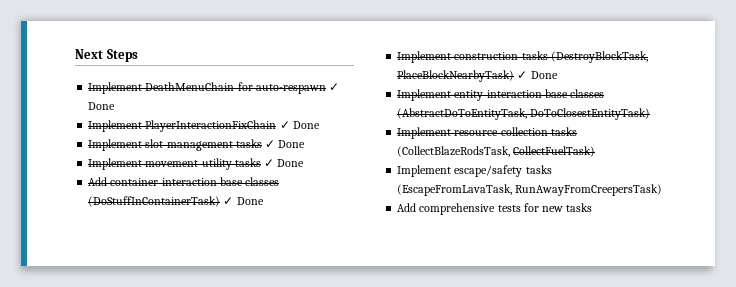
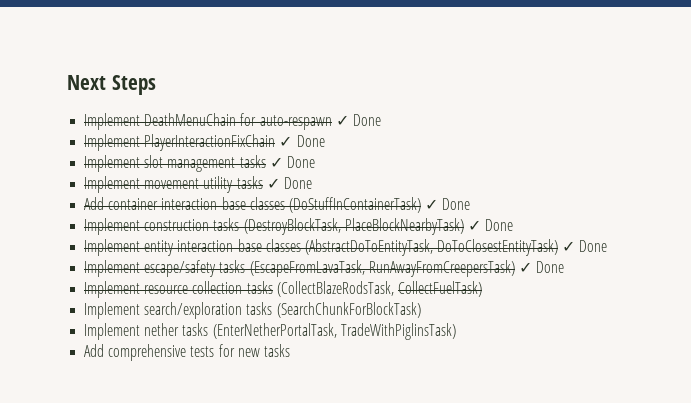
(651, 114) none -> [562,240,608,252] [84,260,565,277] ✓ Done // Implement escape/safety tasks (EscapeFromLavaTask, RunAwayFromCreepersTask) ✓ Done
[454,165,552,177] [397,184,663,196] escape/safety tasks (EscapeFromLavaTask, RunAwayFromCreepersTask) -> [144,302,421,319] [84,323,456,340] search/exploration tasks (SearchChunkForBlockTask) // Implement nether tasks (EnterNetherPortalTask, TradeWithPiglinsTask)

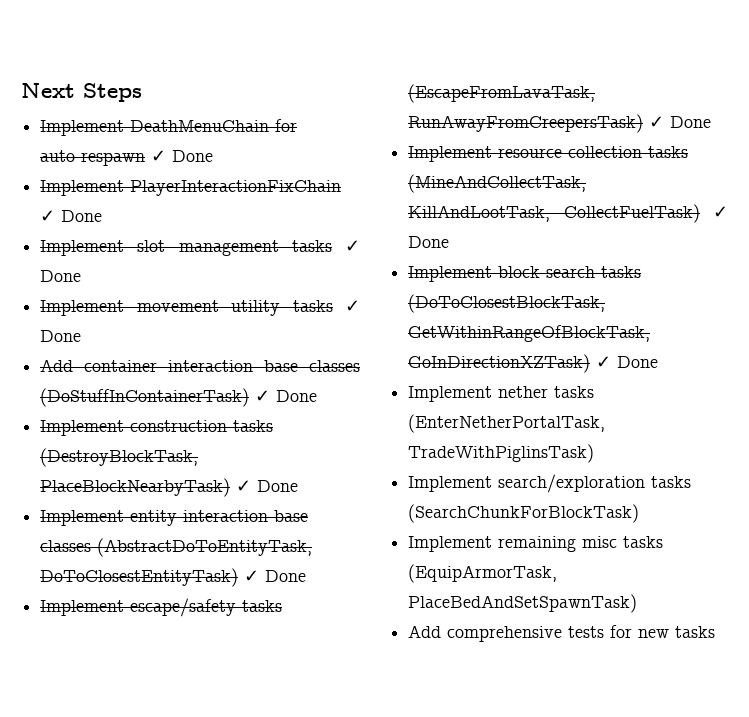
[276,281,394,297] (CollectBlazeRodsTask, -> [408,174,587,193] [408,205,551,222] (MineAndCollectTask, KillAndLootTask,
(482, 289) none -> [713,206,728,218] [408,236,450,248] [408,266,642,282] [408,294,606,313] [408,325,651,342] [408,354,659,373] [408,386,595,402] [408,414,606,433] [408,444,595,463] ✓ Done // Implement block search tasks (DoToClosestBlockTask, GetWithinRangeOfBlockTask, GoInDirectionXZTask) ✓ Done // Implement nether tasks (EnterNetherPortalTask, TradeWithPiglinsTask)
[144,323,456,340] nether tasks (EnterNetherPortalTask, TradeWithPiglinsTask) -> [498,536,664,552] [408,564,558,583] [408,594,638,613] remaining misc tasks (EquipArmorTask, PlaceBedAndSetSpawnTask)

